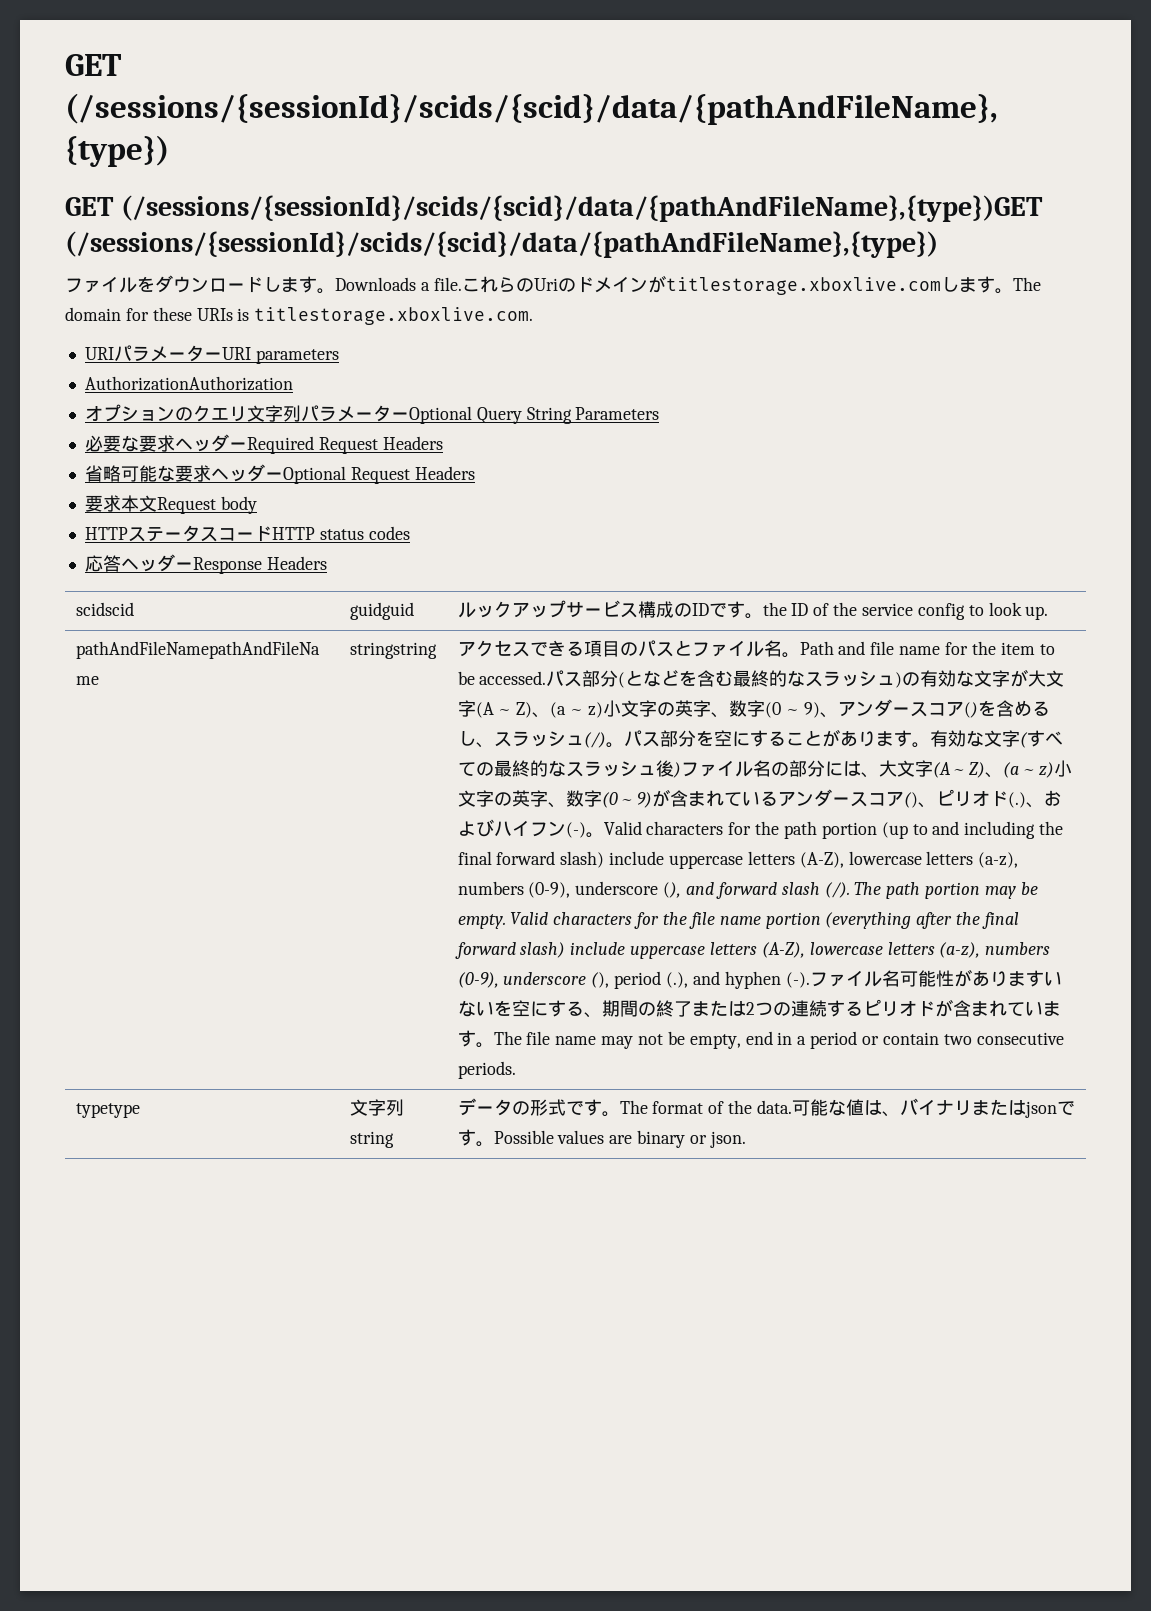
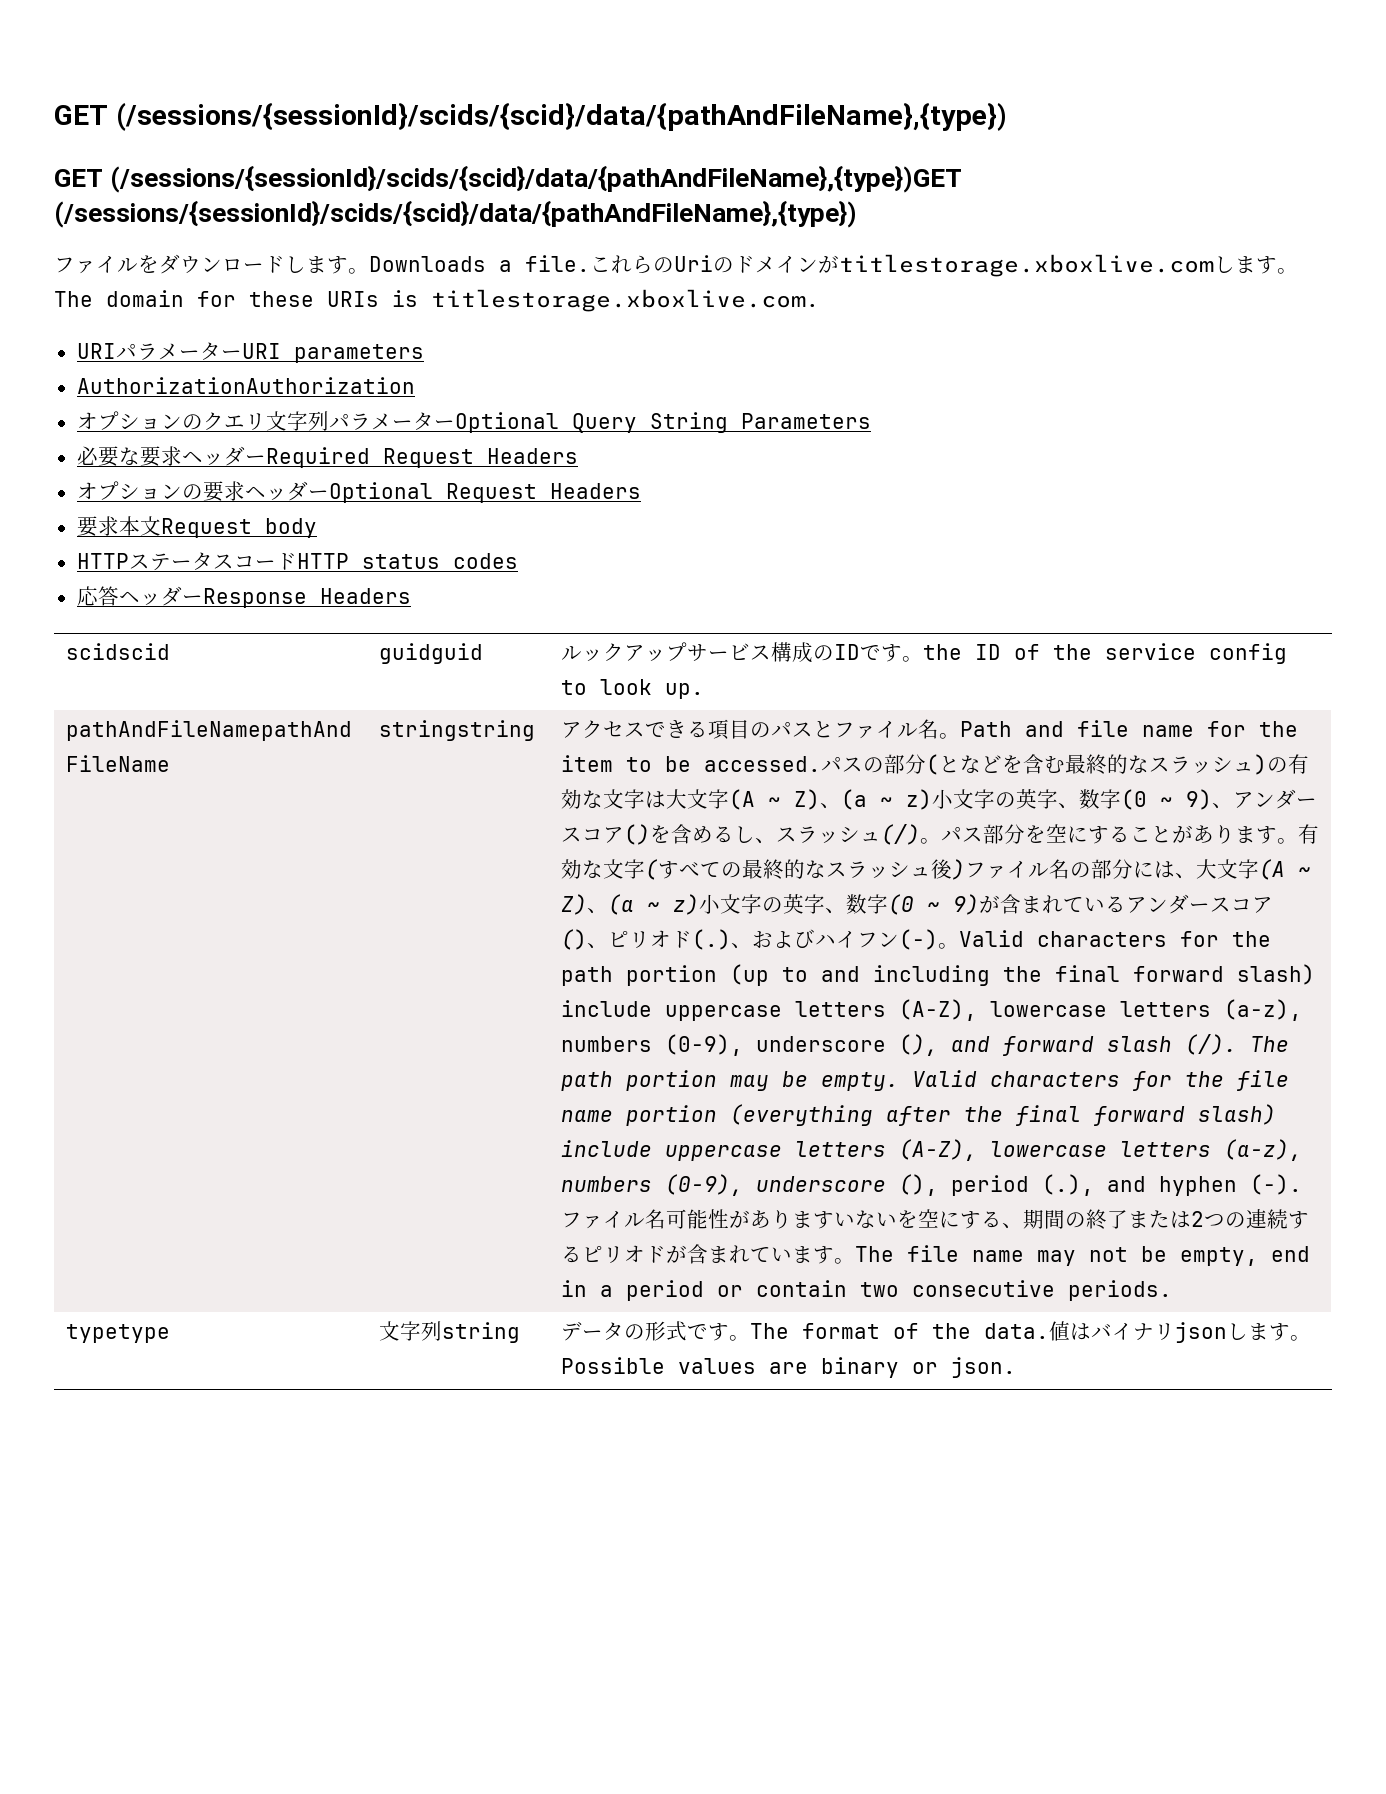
[84,465,175,482] 省略可能な -> [76,481,203,500] オプションの
(583, 679) none -> [863,757,885,773] の
[1010,669,1029,687] が -> [645,791,667,808] は
[792,1098,1076,1118] 可能な値は、バイナリまたはjsonで -> [1049,1321,1270,1343] 値はバイナリjsonしま

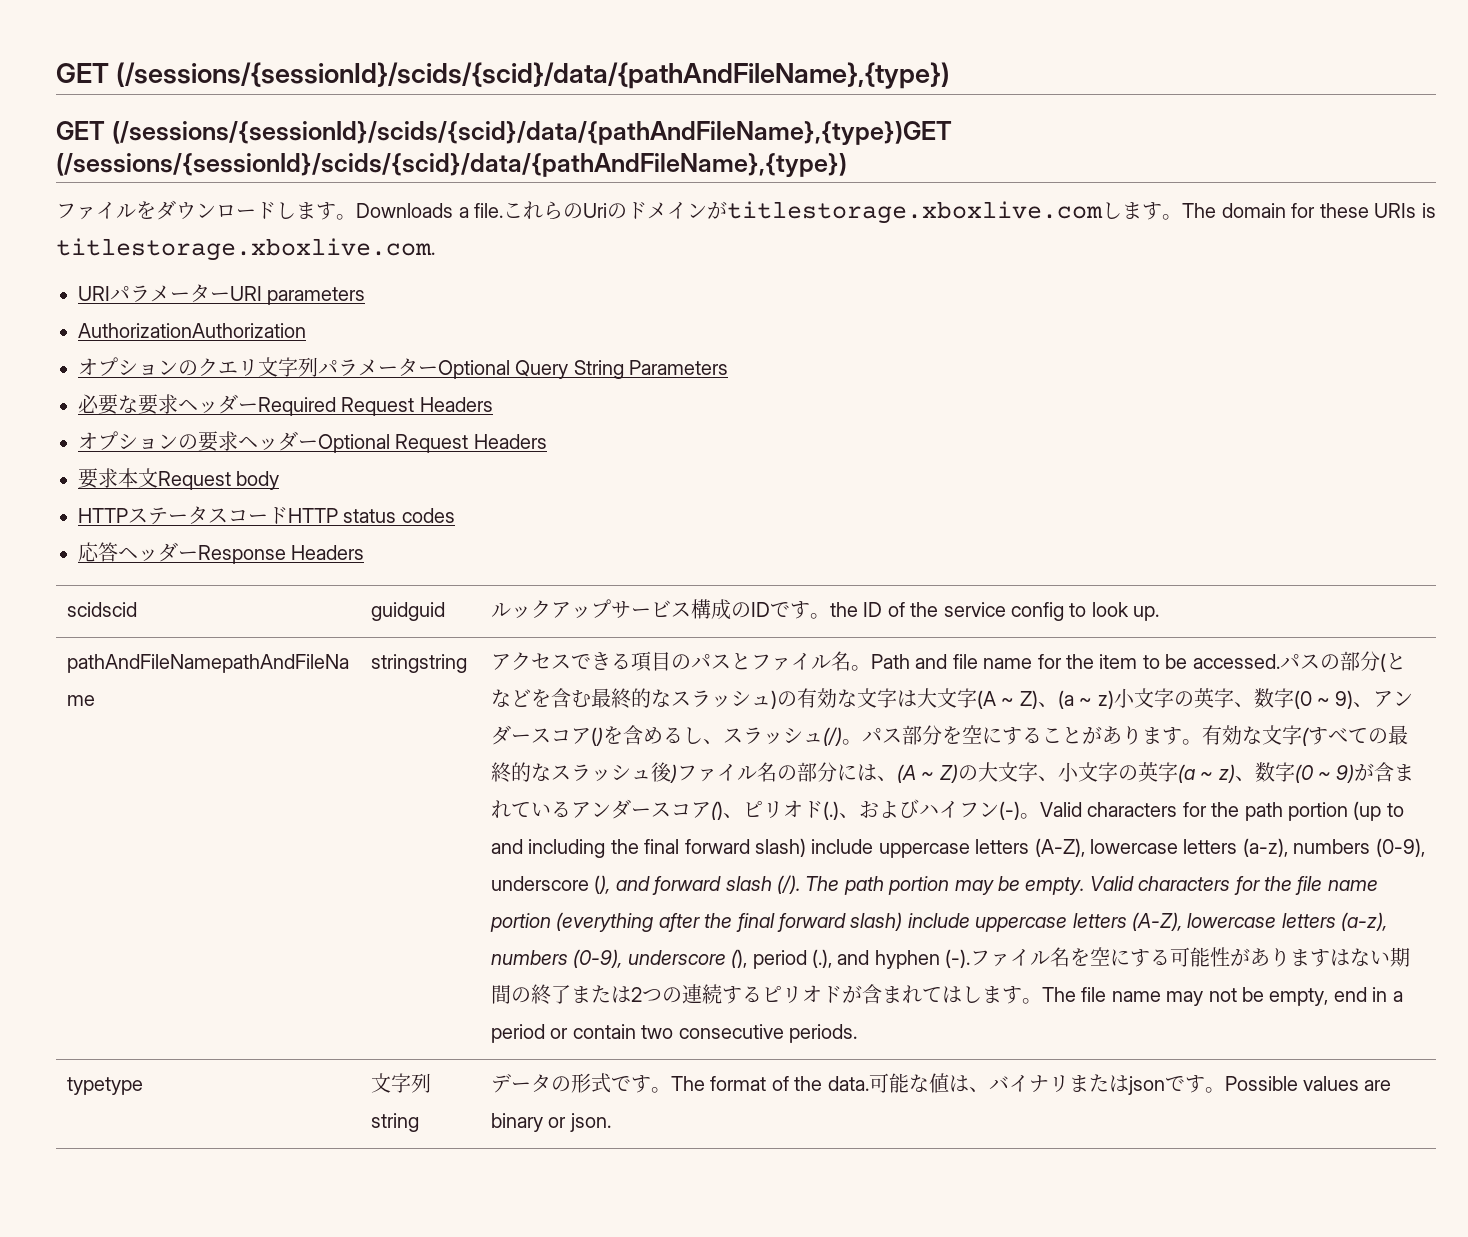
[1196,859,1312,880] [561,894,826,915] 大文字(A ~ Z)、(a ~ z)小文字の英字 -> [897,762,1235,783] (A ~ Z)の大文字、小文字の英字(a ~ z)
(667, 1219) none -> [1070,947,1171,967] を空にする
[834,1209,1024,1229] いないを空にする、 -> [1330,948,1391,966] はない
[771,1247,793,1262] い -> [942,986,983,1003] はし
[1049,1321,1270,1343] 値はバイナリjsonしま -> [868,1073,1185,1095] 可能な値は、バイナリまたはjsonで

